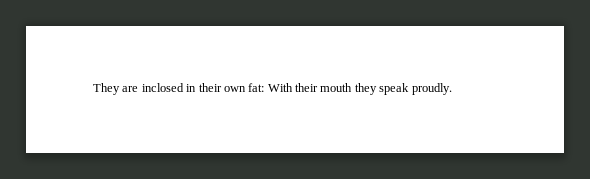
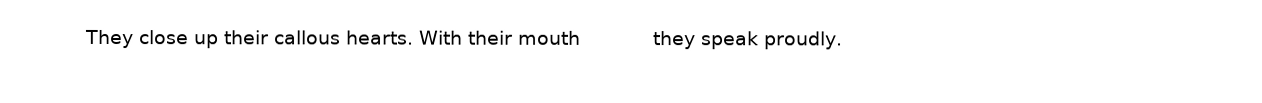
[122,83,265,92] are inclosed in their own fat: -> [139,30,414,49] close up their callous hearts.

